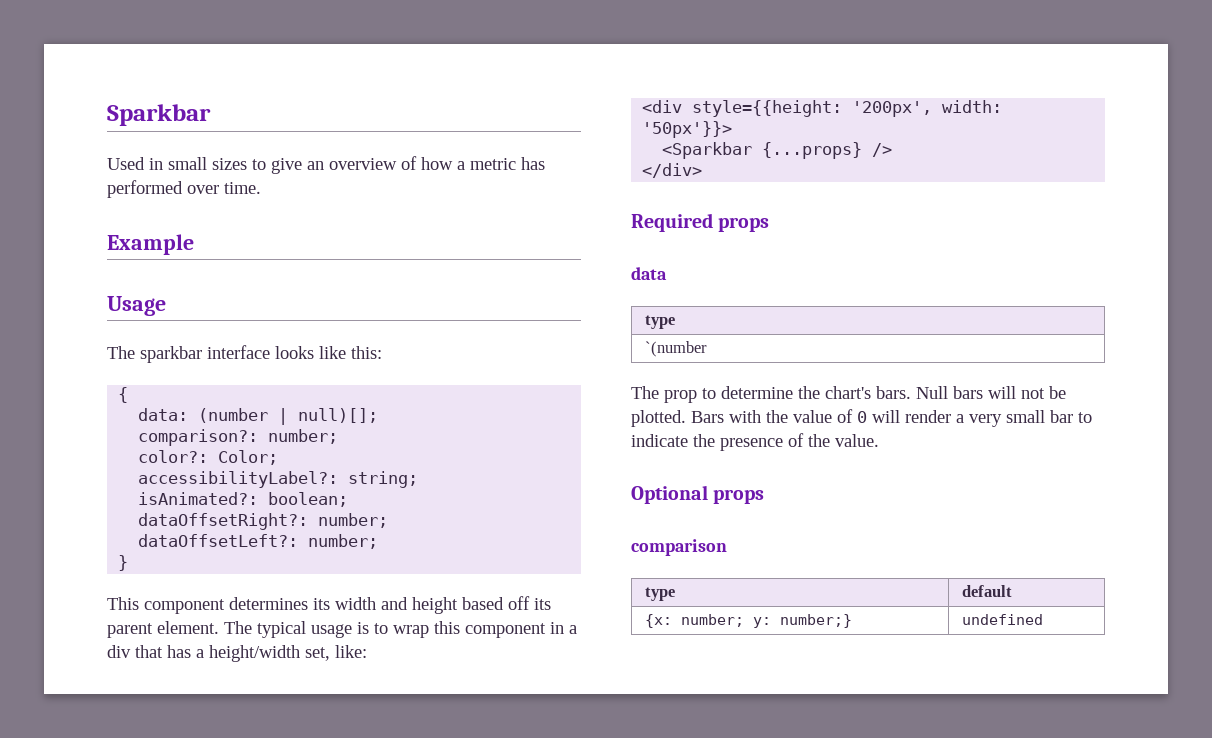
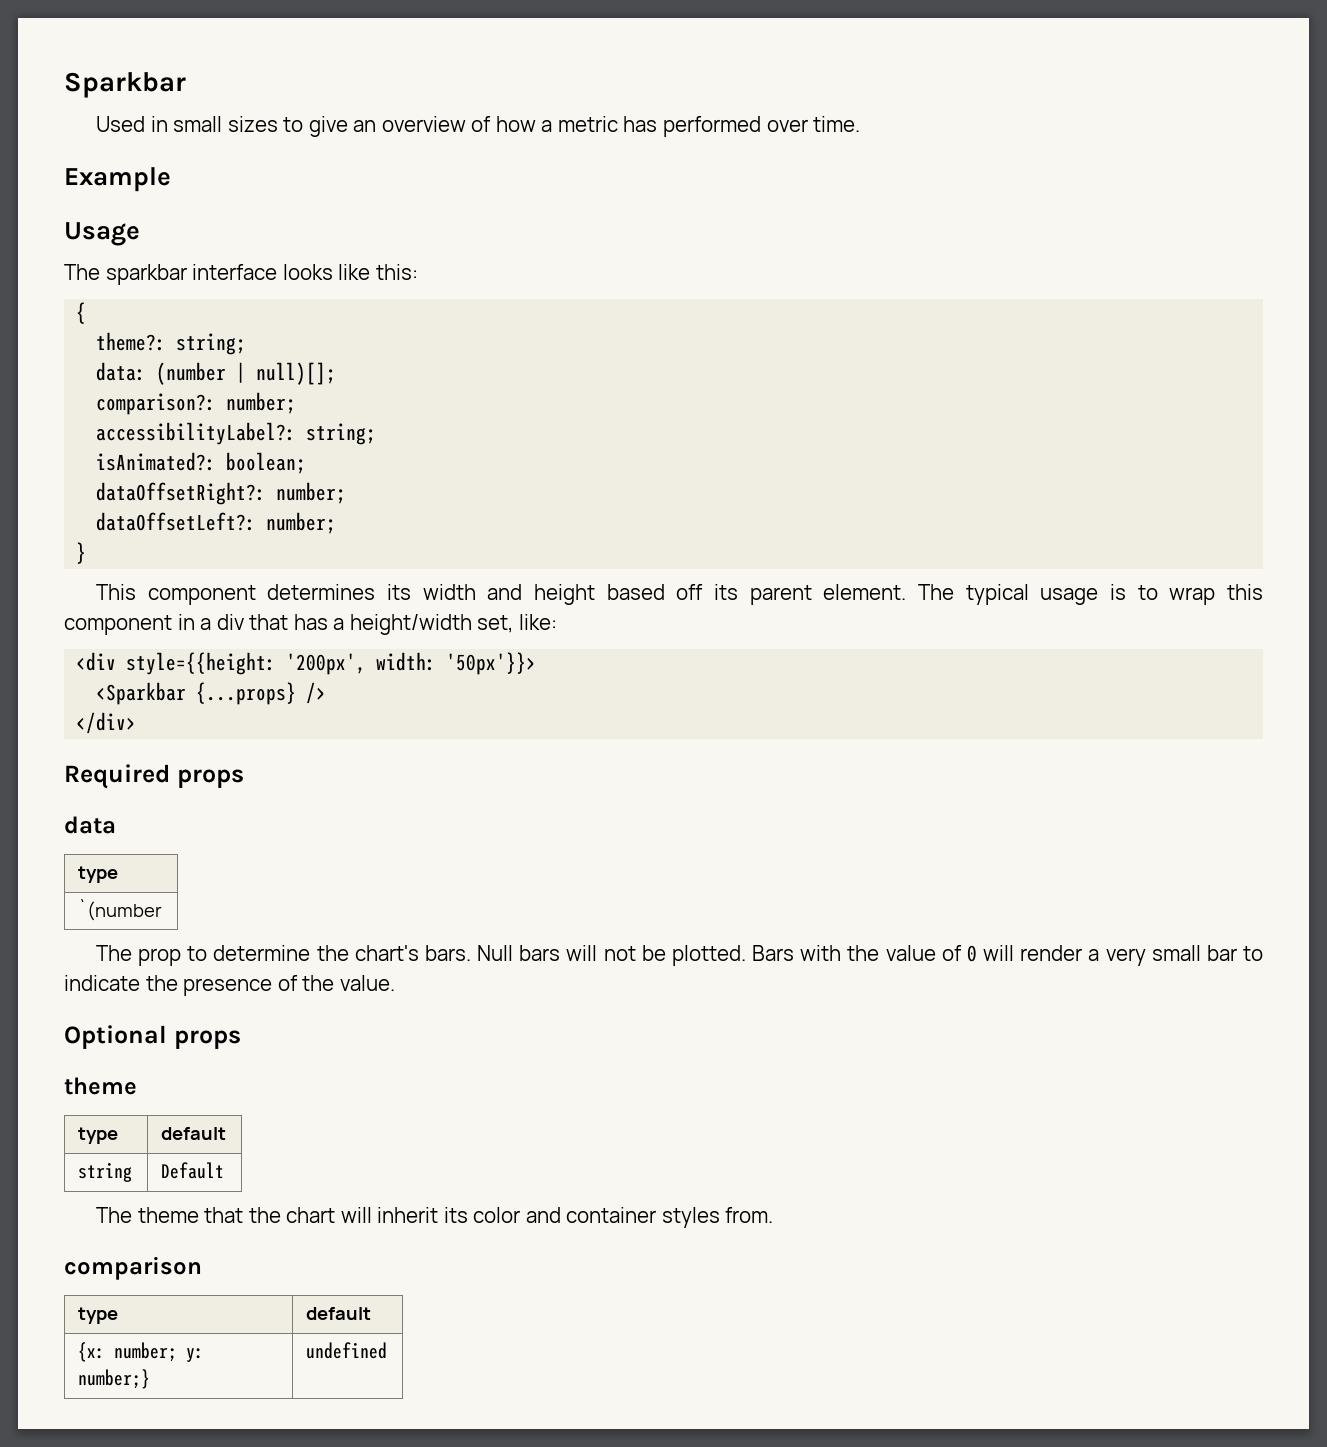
(129, 395) none -> [96,332,247,355] // theme?: string;
[138,450,279,465] // color?: Color; -> (297, 403) none
(765, 496) none -> [64,1077,137,1095] [78,1127,119,1144] [161,1127,227,1140] [78,1162,133,1182] [161,1162,225,1179] [96,1207,774,1228] // theme // type | default // string | Default // The theme that the chart will inherit its color and container styles from.

